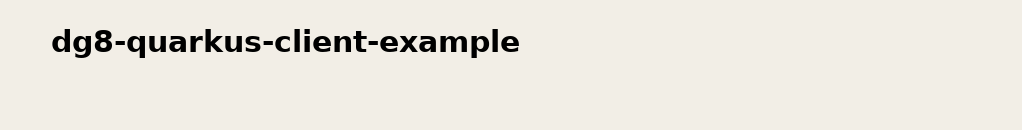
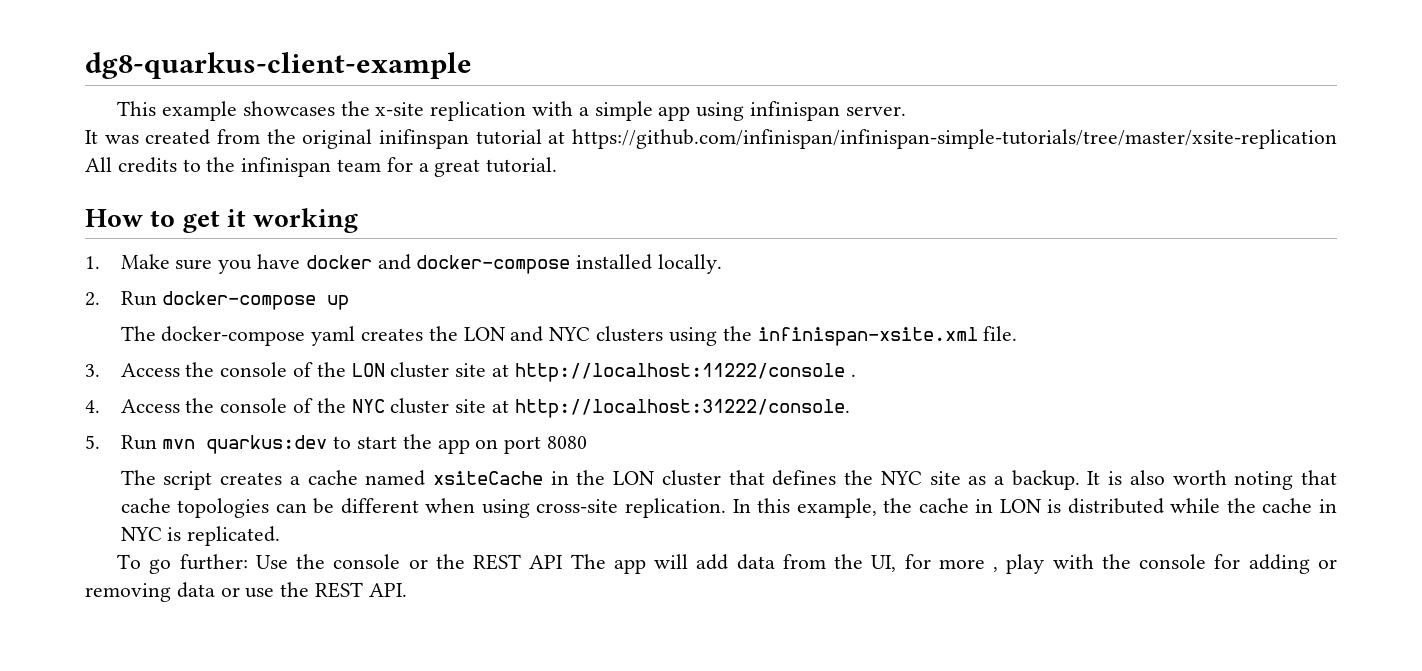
(520, 43) none -> [117,101,906,121] [85,129,1337,149] [85,157,558,177] [85,208,359,233] [85,254,723,274] [85,291,350,310] [120,326,1018,346] [85,362,856,382] [85,398,850,418] [85,434,588,454] [120,470,1338,490] [120,498,1337,518] [120,526,281,546] [117,554,1337,574] [85,582,407,602] // This example showcases the x-site replication with a simple app using infinispan server. // It was created from the original inifinspan tutorial at https://github.com/infinispan/infinispan-simple-tutorials/tree/master/xsite-replication All credits to the infinispan team for a great tutorial. // How to get it working // 1. Make sure you have docker and docker-compose installed locally. // 2. Run docker-compose up // The docker-compose yaml creates the LON and NYC clusters using the infinispan-xsite.xml file. // 3. Access the console of the LON cluster site at http://localhost:11222/console . // 4. Access the console of the NYC cluster site at http://localhost:31222/console. // 5. Run mvn quarkus:dev to start the app on port 8080 // The script creates a cache named xsiteCache in the LON cluster that defines the NYC site as a backup. It is also worth noting that cache topologies can be different when using cross-site replication. In this example, the cache in LON is distributed while the cache in NYC is replicated. // To go further: Use the console or the REST API The app will add data from the UI, for more , play with the console for adding or removing data or use the REST API.

